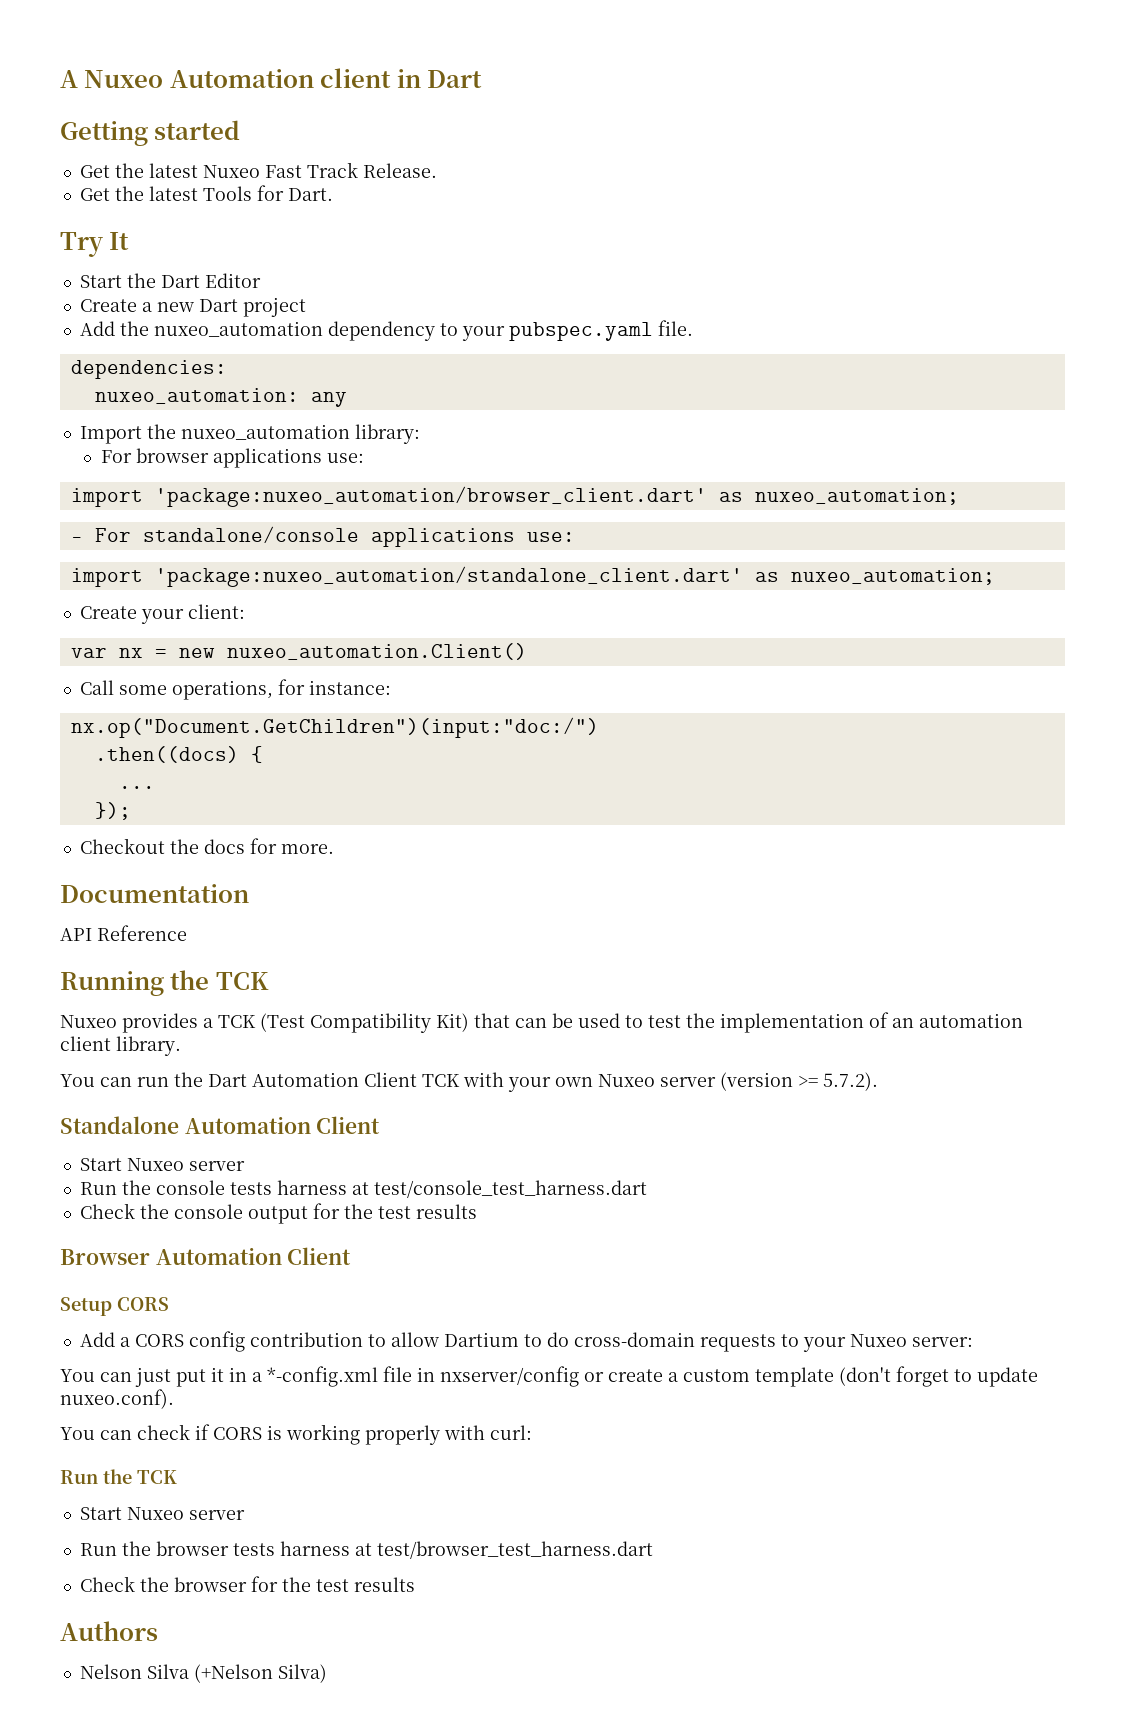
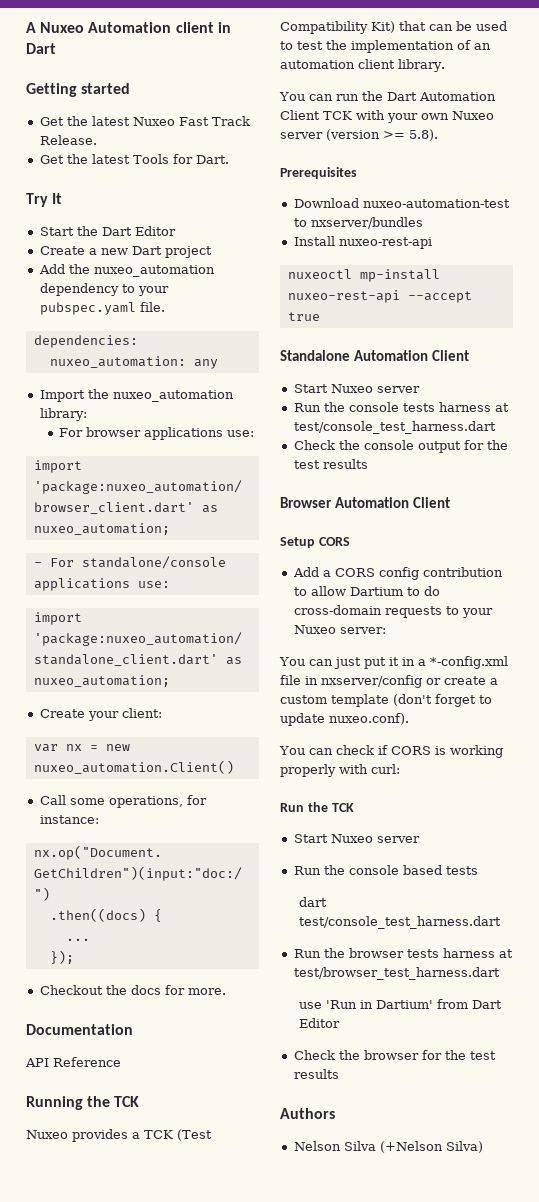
[823,1072,878,1091] 5.7.2). -> [409,129,438,141] [280,167,357,179] [293,198,510,208] [293,217,423,229] [293,236,432,249] [287,269,440,282] [287,290,472,303] [287,312,320,321] 5.8). // Prerequisites // Download nuxeo-automation-test to nxserver/bundles // Install nuxeo-rest-api // nuxeoctl mp-install nuxeo-rest-api --accept true
(245, 1515) none -> [293,865,478,875] [299,897,328,907] [299,916,502,929] // Run the console based tests // dart test/console_test_harness.dart
(653, 1550) none -> [299,999,503,1009] [299,1018,341,1028] // use 'Run in Dartium' from Dart Editor

